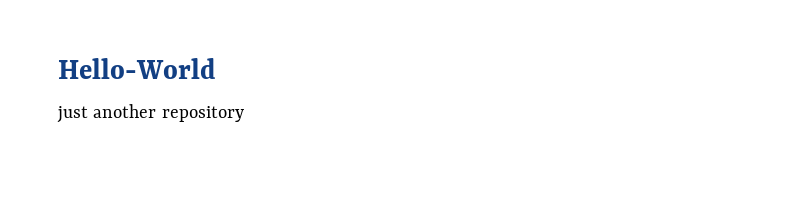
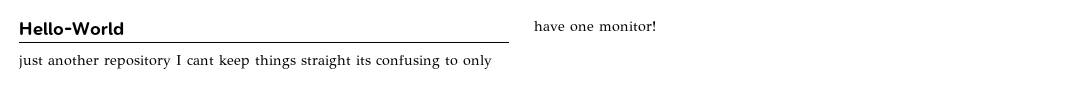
(244, 114) none -> [176,55,492,69] [534,21,656,32] I cant keep things straight its confusing to only have one monitor!

